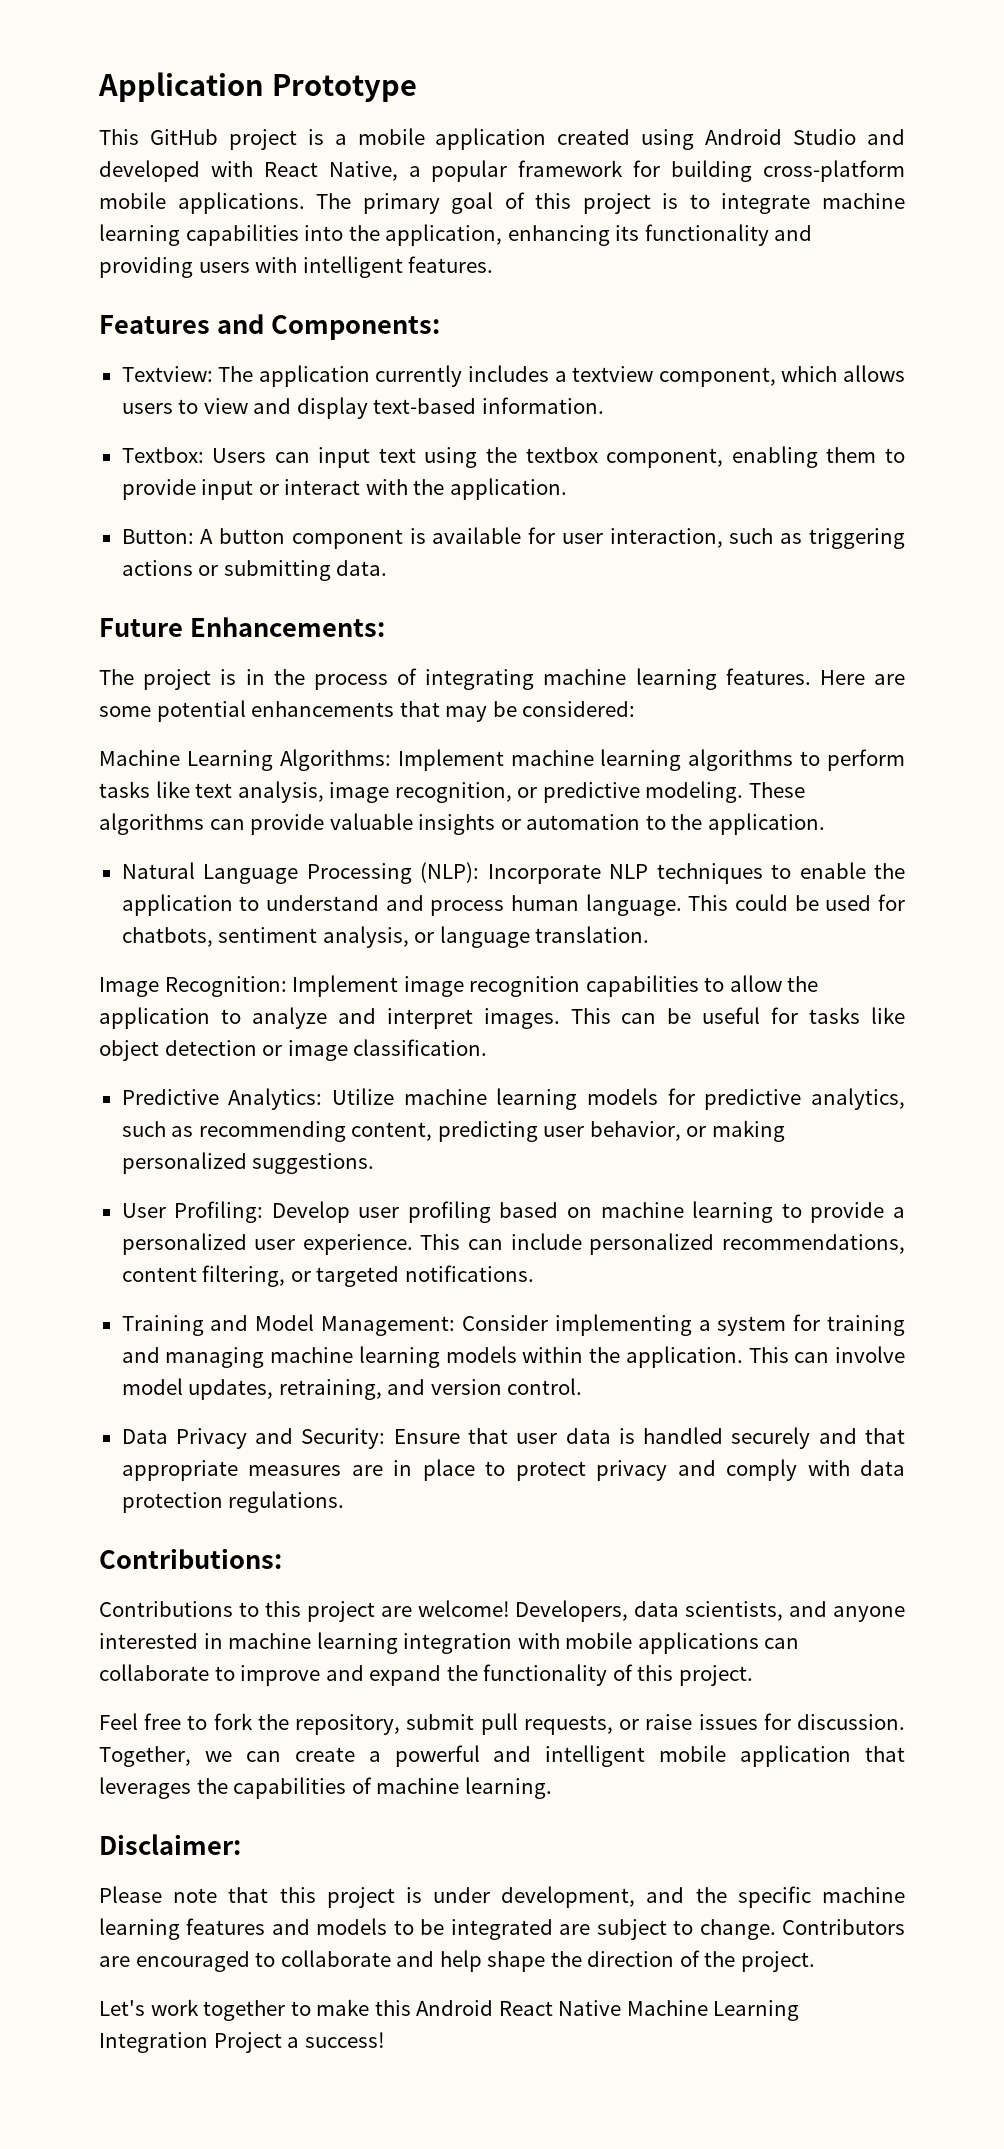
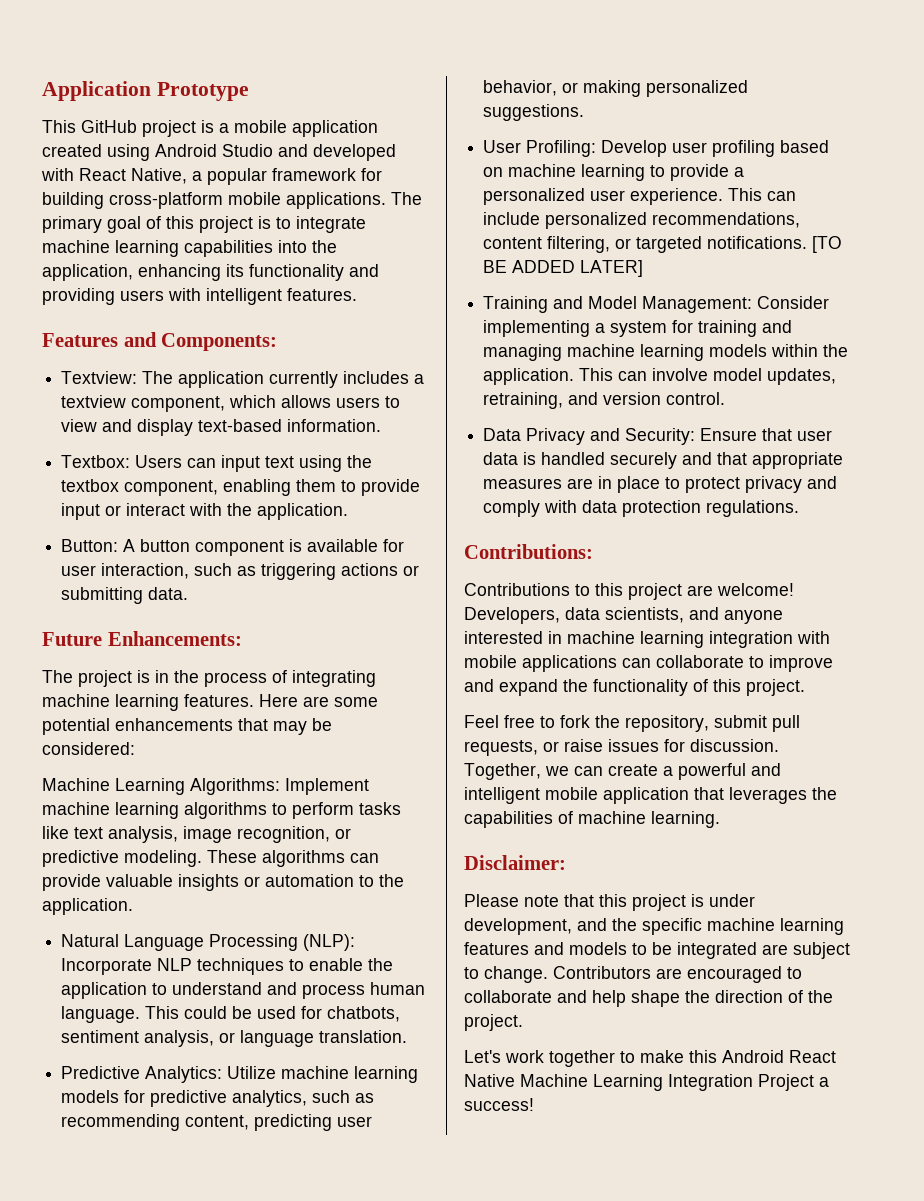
[99,975,819,997] [99,1007,905,1029] [99,1039,488,1061] // Image Recognition: Implement image recognition capabilities to allow the application to analyze and interpret images. This can be useful for tasks like object detection or image classification. -> (408, 1036) none
(534, 1273) none -> [812,236,843,253] [483,260,644,277] [TO BE ADDED LATER]

